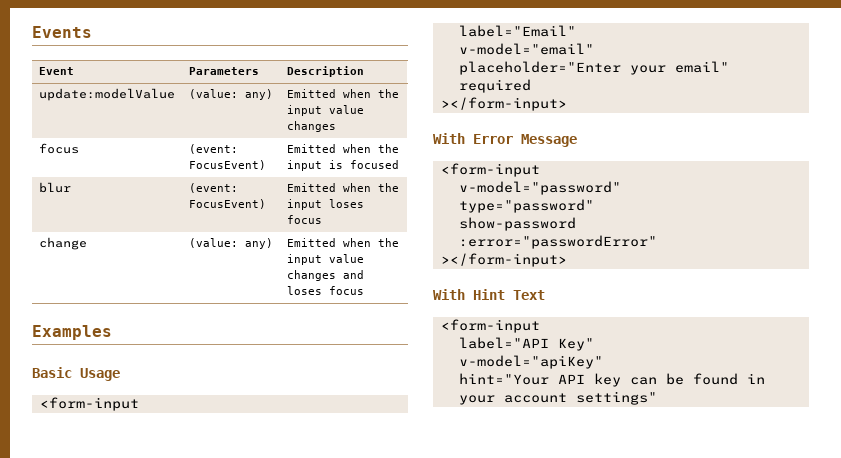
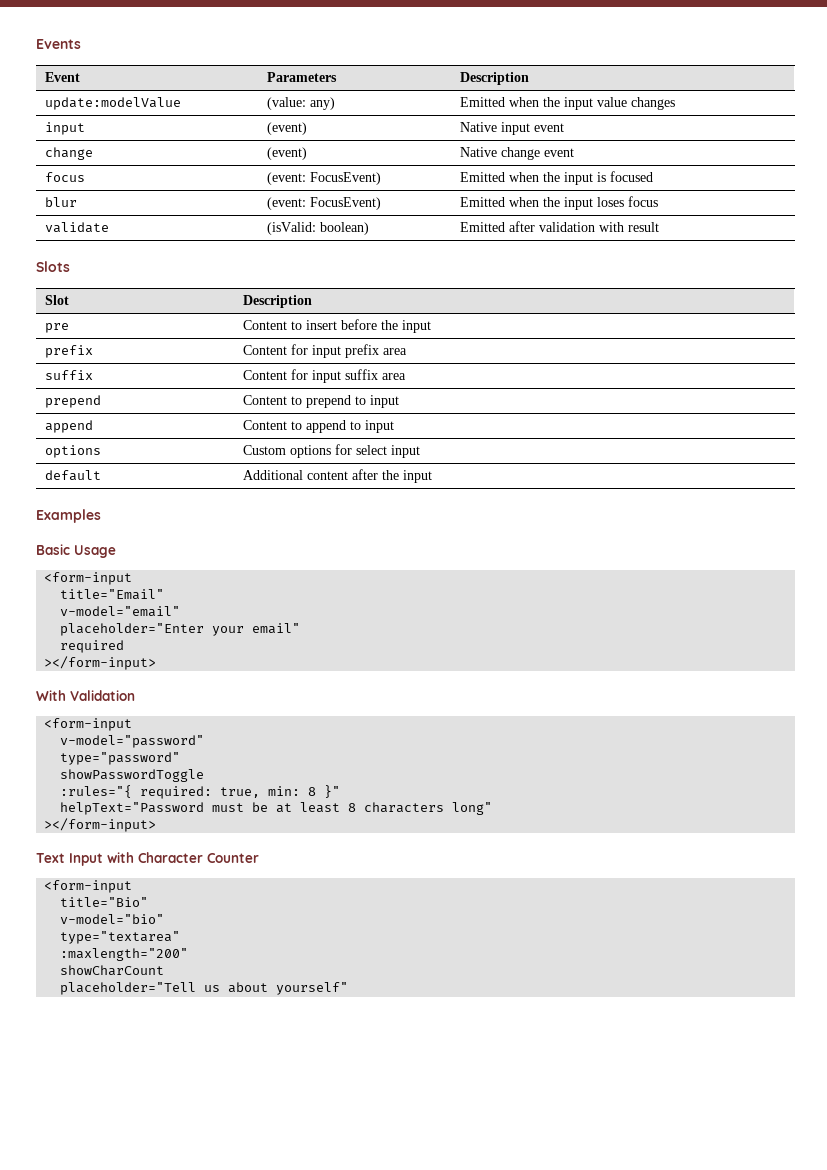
(336, 126) none -> [44,122,85,135] [266,122,307,135] [459,122,564,135] [44,147,93,160] [266,147,307,160] [459,147,574,160] // input | (event) | Native input event // change | (event) | Native change event
[38,237,87,250] [188,238,273,249] [286,238,399,247] [286,254,364,265] [286,270,364,281] [286,286,364,295] change | (value: any) | Emitted when the input value changes and loses focus -> [44,222,109,233] [266,222,369,235] [459,221,659,232] [36,261,70,272] [44,295,69,305] [242,295,312,308] [44,323,69,333] [242,319,431,333] [44,345,93,358] [242,344,407,358] [44,370,93,380] [242,369,406,383] [44,395,101,408] [242,395,399,408] [44,420,93,433] [242,420,394,433] [44,445,101,458] [242,444,420,458] [44,470,101,481] [242,469,432,483] validate | (isValid: boolean) | Emitted after validation with result // Slots // Slot | Description // pre | Content to insert before the input // prefix | Content for input prefix area // suffix | Content for input suffix area // prepend | Content to prepend to input // append | Content to append to input // options | Custom options for select input // default | Additional content after the input
[458,25,576,37] label="Email" -> [60,589,165,600] title="Email"
[473,134,577,147] Error Message -> [70,690,135,701] Validation
[458,217,576,231] [458,235,657,249] [440,253,567,267] [433,289,505,300] show-password // :error="passwordError" // ></form-input> // With Hint -> [60,769,205,782] [60,785,341,799] [60,802,493,815] [44,818,157,832] showPasswordToggle // :rules="{ required: true, min: 8 }" // helpText="Password must be at least 8 characters long" // ></form-input> //
[440,319,540,333] [458,337,594,351] [458,355,603,369] [458,373,765,387] [458,391,657,405] // <form-input // label="API Key" // v-model="apiKey" // hint="Your API key can be found in your account settings" -> [69,852,259,866] [44,880,133,893] [60,897,149,907] [60,914,165,924] [60,931,181,944] [60,948,189,961] [60,965,165,976] [60,982,349,995] Input with Character Counter // <form-input // title="Bio" // v-model="bio" // type="textarea" // :maxlength="200" // showCharCount // placeholder="Tell us about yourself"

